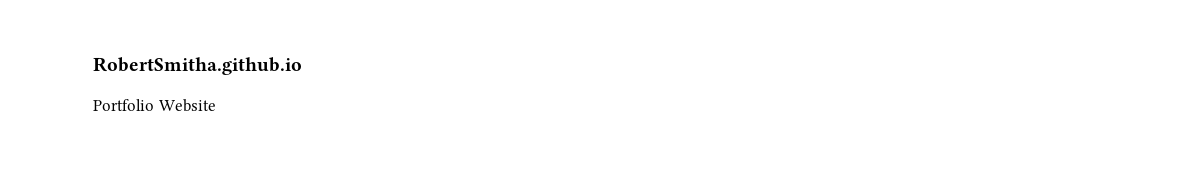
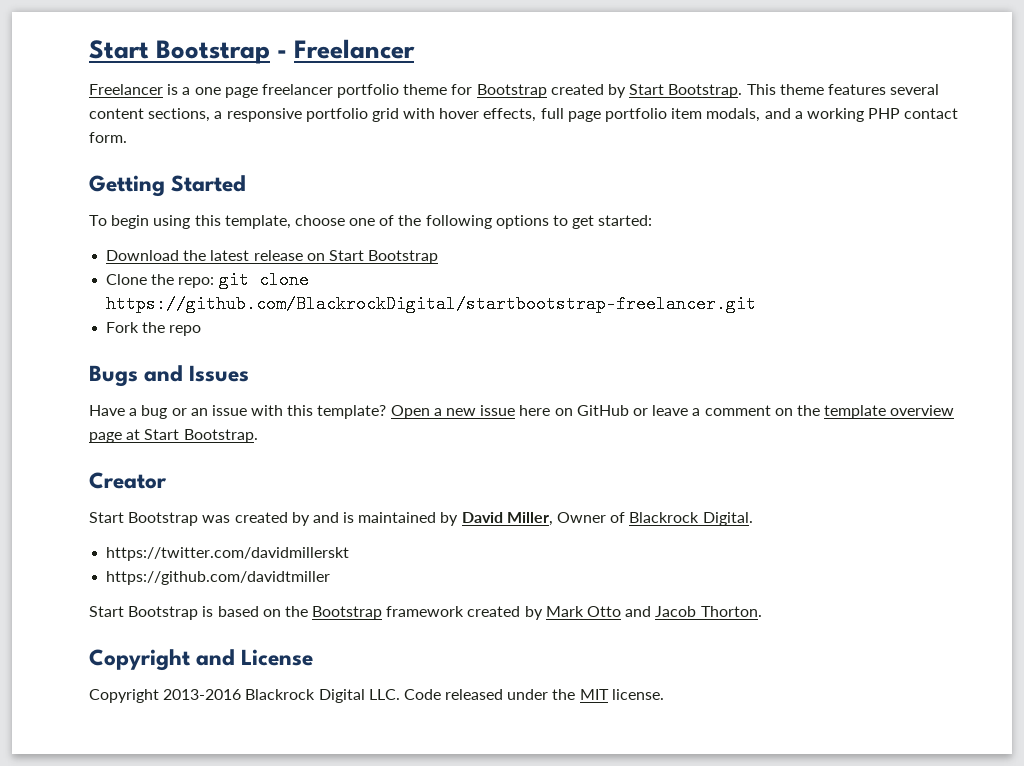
[93,57,302,75] [93,99,216,112] RobertSmitha.github.io // Portfolio Website -> [89,39,416,64] [89,84,940,98] [89,108,959,122] [89,132,127,143] [89,175,247,197] [89,215,653,229] [106,250,439,264] [106,271,309,289] [106,295,757,313] [106,322,202,336] [89,365,250,387] [89,405,955,419] [89,429,258,443] [89,472,167,489] [89,512,753,526] [106,547,350,561] [106,571,331,585] [89,606,762,620] [89,649,314,671] [89,689,664,703] Start Bootstrap - Freelancer // Freelancer is a one page freelancer portfolio theme for Bootstrap created by Start Bootstrap. This theme features several content sections, a responsive portfolio grid with hover effects, full page portfolio item modals, and a working PHP contact form. // Getting Started // To begin using this template, choose one of the following options to get started: // Download the latest release on Start Bootstrap // Clone the repo: git clone https://github.com/BlackrockDigital/startbootstrap-freelancer.git // Fork the repo // Bugs and Issues // Have a bug or an issue with this template? Open a new issue here on GitHub or leave a comment on the template overview page at Start Bootstrap. // Creator // Start Bootstrap was created by and is maintained by David Miller, Owner of Blackrock Digital. // https://twitter.com/davidmillerskt // https://github.com/davidtmiller // Start Bootstrap is based on the Bootstrap framework created by Mark Otto and Jacob Thorton. // Copyright and License // Copyright 2013-2016 Blackrock Digital LLC. Code released under the MIT license.

